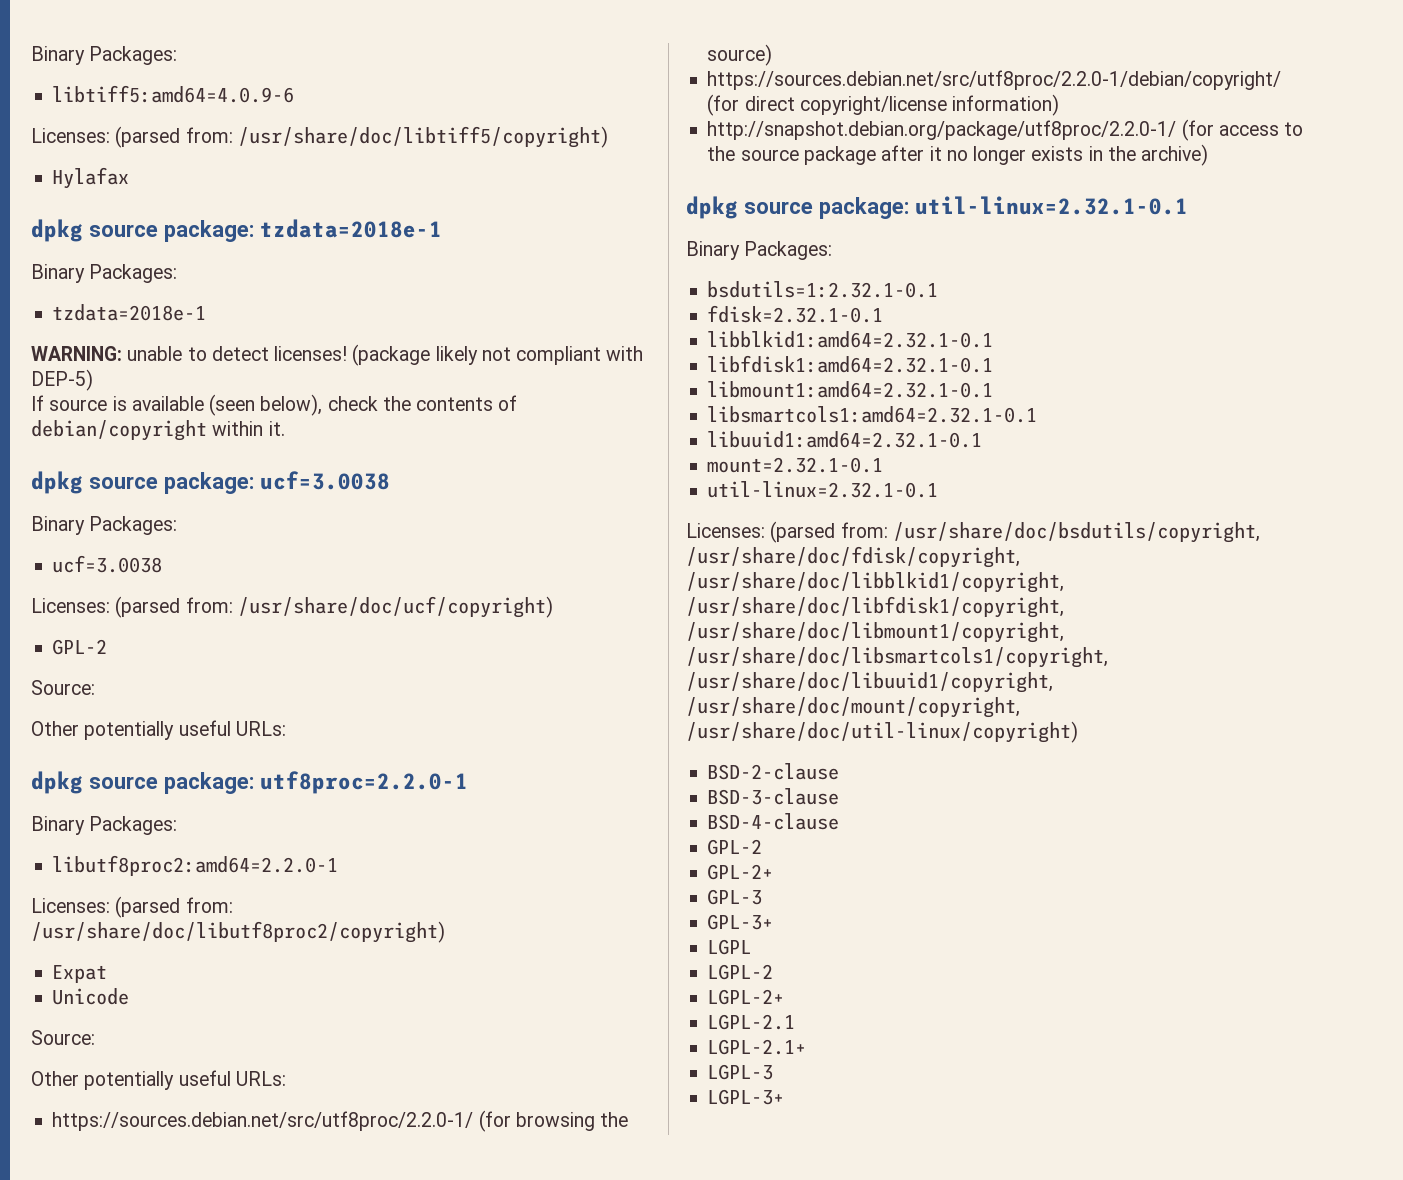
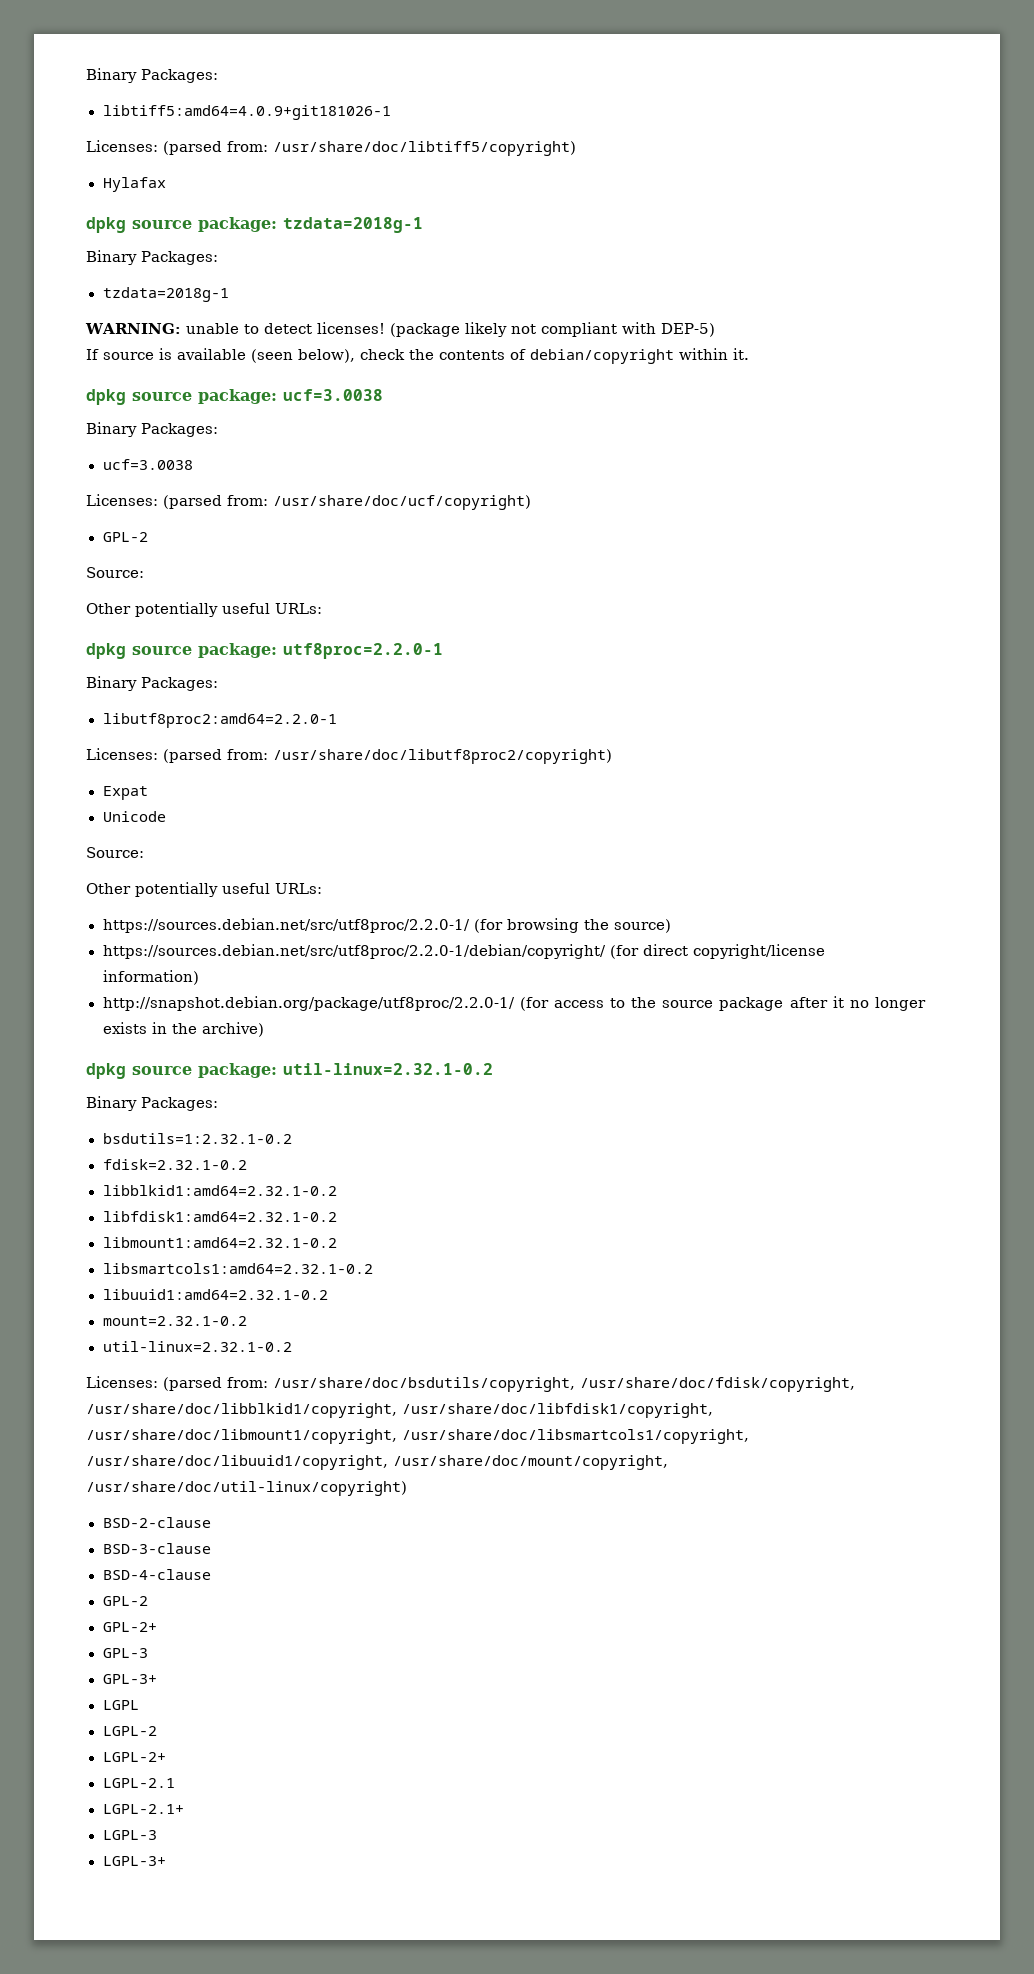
[31,46,178,65] [52,85,295,103] Binary Packages: // libtiff5:amd64=4.0.9-6 -> [86,68,218,83] [102,105,391,120] Binary Packages: // libtiff5:amd64=4.0.9+git181026-1
[259,219,442,238] [31,264,178,283] [52,304,207,321] tzdata=2018e-1 // Binary Packages: // tzdata=2018e-1 -> [283,217,423,233] [86,250,218,265] [102,287,229,302] tzdata=2018g-1 // Binary Packages: // tzdata=2018g-1
[914,196,1188,215] [686,241,833,260] [707,281,939,298] [707,305,884,323] [707,331,994,348] [707,355,994,373] [707,381,994,398] [707,406,1038,423] [707,431,983,448] [707,457,884,473] [707,481,939,498] util-linux=2.32.1-0.1 // Binary Packages: // bsdutils=1:2.32.1-0.1 // fdisk=2.32.1-0.1 // libblkid1:amd64=2.32.1-0.1 // libfdisk1:amd64=2.32.1-0.1 // libmount1:amd64=2.32.1-0.1 // libsmartcols1:amd64=2.32.1-0.1 // libuuid1:amd64=2.32.1-0.1 // mount=2.32.1-0.1 // util-linux=2.32.1-0.1 -> [283,1063,493,1075] [86,1096,218,1111] [102,1133,292,1144] [102,1159,247,1170] [102,1185,337,1196] [102,1211,337,1222] [102,1237,337,1248] [102,1263,373,1274] [102,1289,328,1300] [102,1316,247,1326] [102,1341,292,1352] util-linux=2.32.1-0.2 // Binary Packages: // bsdutils=1:2.32.1-0.2 // fdisk=2.32.1-0.2 // libblkid1:amd64=2.32.1-0.2 // libfdisk1:amd64=2.32.1-0.2 // libmount1:amd64=2.32.1-0.2 // libsmartcols1:amd64=2.32.1-0.2 // libuuid1:amd64=2.32.1-0.2 // mount=2.32.1-0.2 // util-linux=2.32.1-0.2

